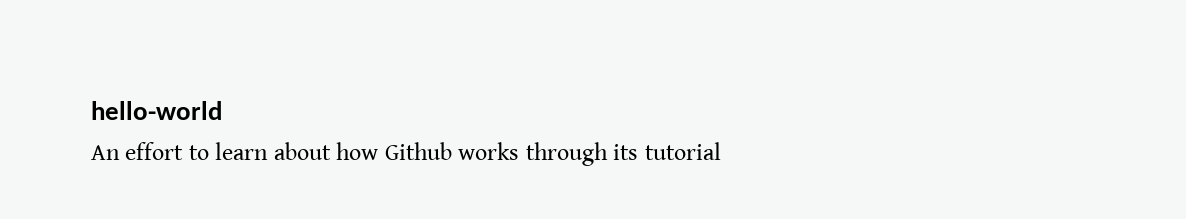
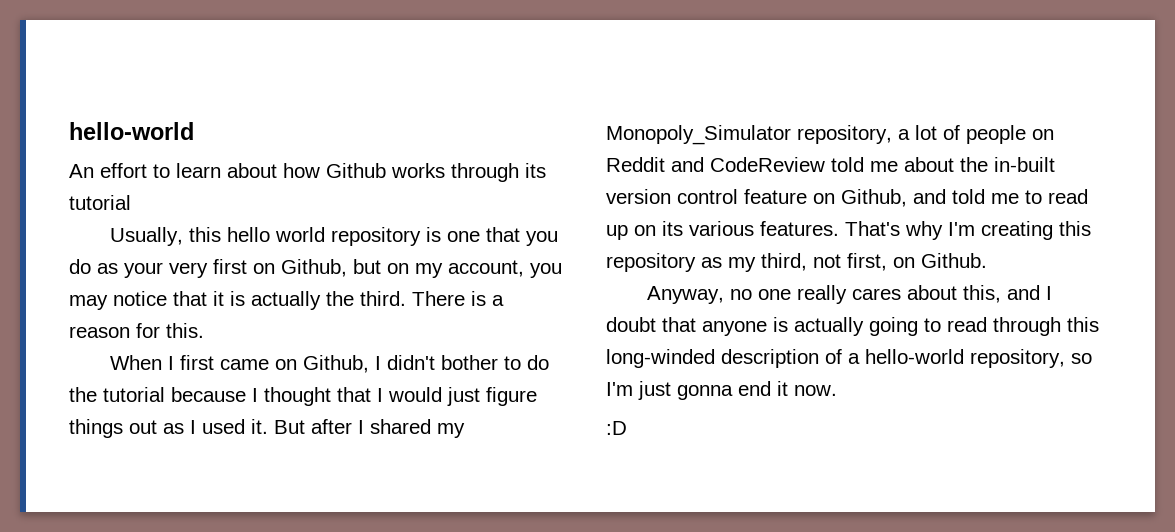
(721, 151) none -> [110,227,559,246] [69,259,562,278] [69,291,504,310] [69,323,204,338] [110,355,550,373] [69,387,537,406] [69,419,465,438] [606,125,1054,145] [606,157,1055,172] [606,189,1088,207] [606,221,1091,240] [606,253,987,272] [647,285,1053,304] [606,317,1099,336] [606,349,1092,368] [606,381,837,400] [606,421,627,435] // Usually, this hello world repository is one that you do as your very first on Github, but on my account, you may notice that it is actually the third. There is a reason for this. // When I first came on Github, I didn't bother to do the tutorial because I thought that I would just figure things out as I used it. But after I shared my Monopoly_Simulator repository, a lot of people on Reddit and CodeReview told me about the in-built version control feature on Github, and told me to read up on its various features. That's why I'm creating this repository as my third, not first, on Github. // Anyway, no one really cares about this, and I doubt that anyone is actually going to read through this long-winded description of a hello-world repository, so I'm just gonna end it now. // :D

